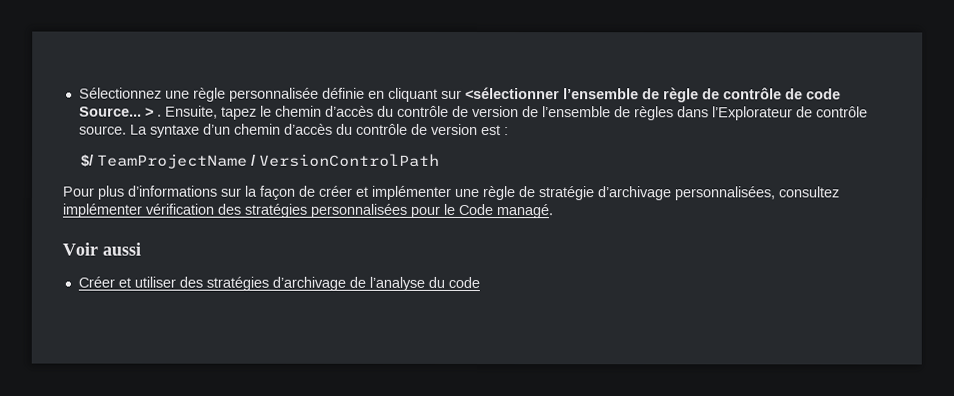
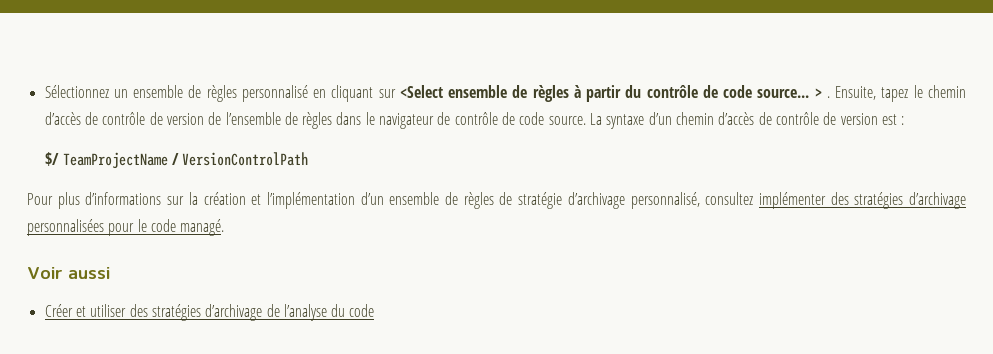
[164,86,841,103] [78,106,142,117] une règle personnalisée définie en cliquant sur <sélectionner l’ensemble de règle de contrôle de code Source... -> [113,85,810,102] un ensemble de règles personnalisé en cliquant sur <Select ensemble de règles à partir du contrôle de code source...
[376,105,394,117] du -> [84,112,98,125] de
[711,106,868,121] l’Explorateur de contrôle -> [365,112,545,129] le navigateur de contrôle de code
[335,123,353,135] du -> [758,112,772,125] de
[259,185,516,201] façon de créer et implémenter une règle -> [203,192,494,209] création et l’implémentation d’un ensemble de règles
[674,186,776,201] personnalisées, -> [630,192,700,209] personnalisé,
[145,203,307,218] vérification des stratégies -> [830,192,967,209] des stratégies d’archivage
[458,203,493,216] Code -> [150,219,176,232] code

